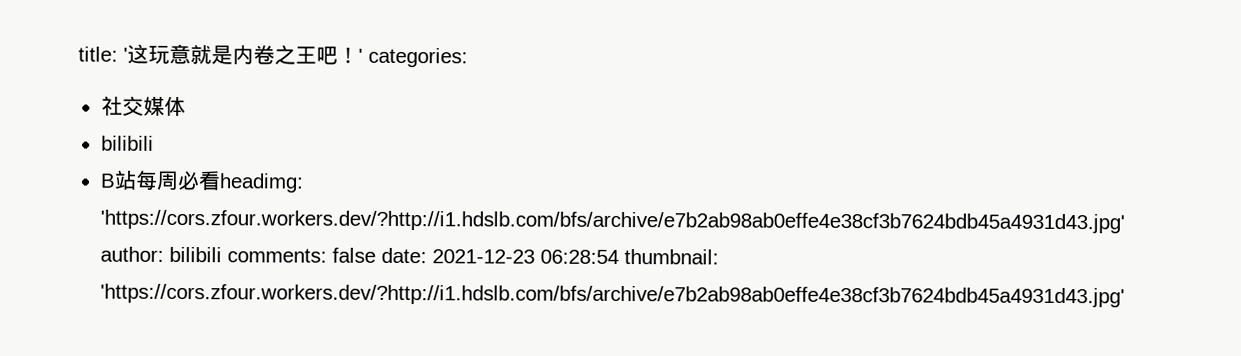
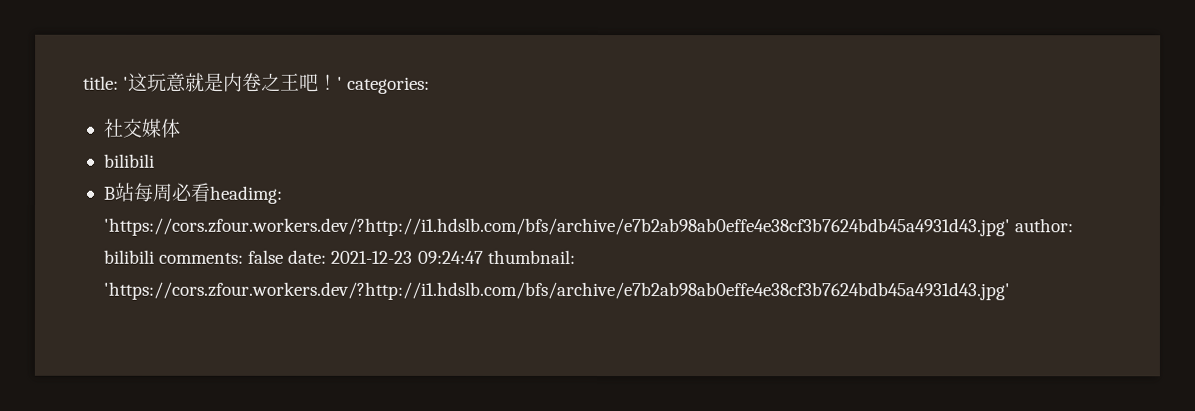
[539,249,619,264] 06:28:54 -> [416,250,483,264] 09:24:47

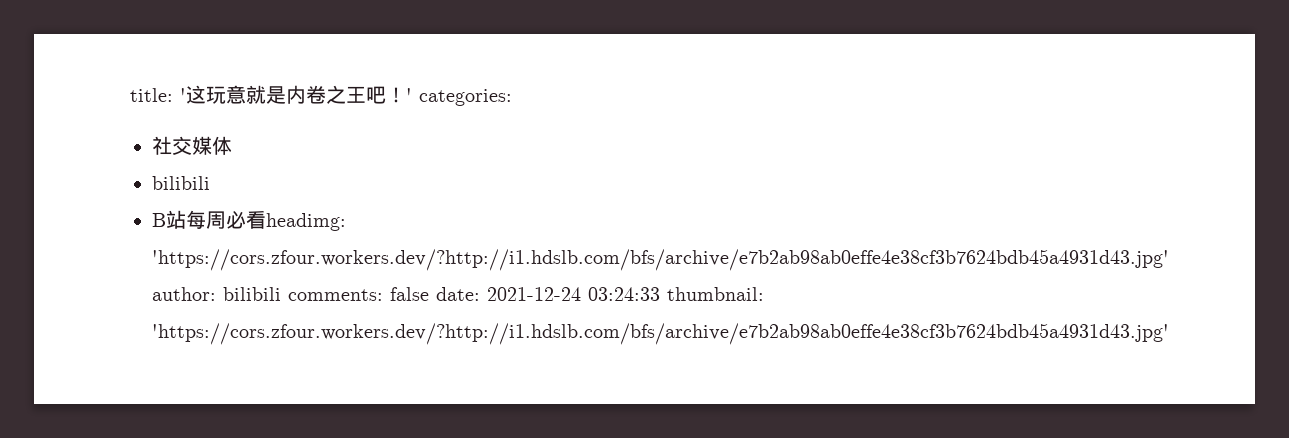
[330,250,483,264] 2021-12-23 09:24:47 -> [487,287,660,301] 2021-12-24 03:24:33

